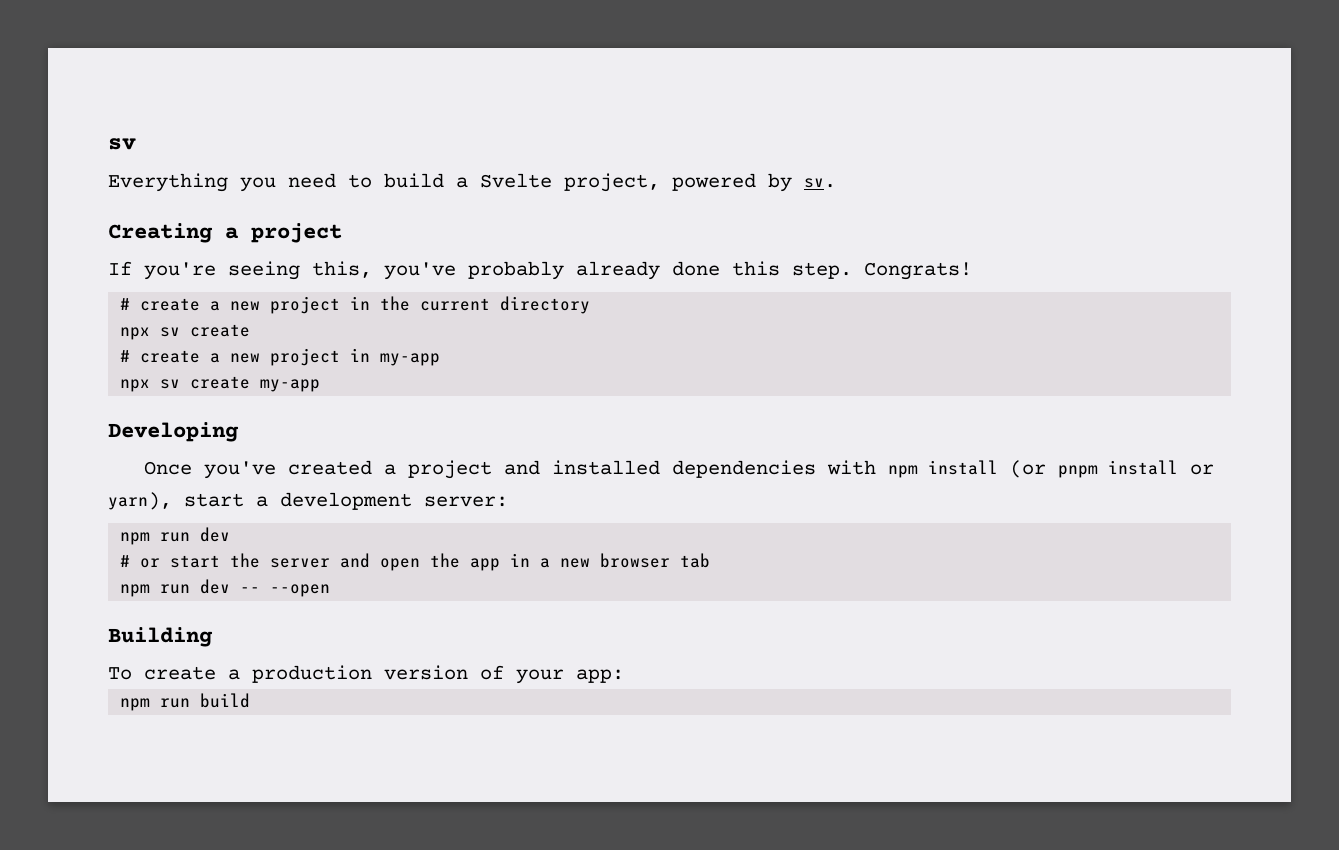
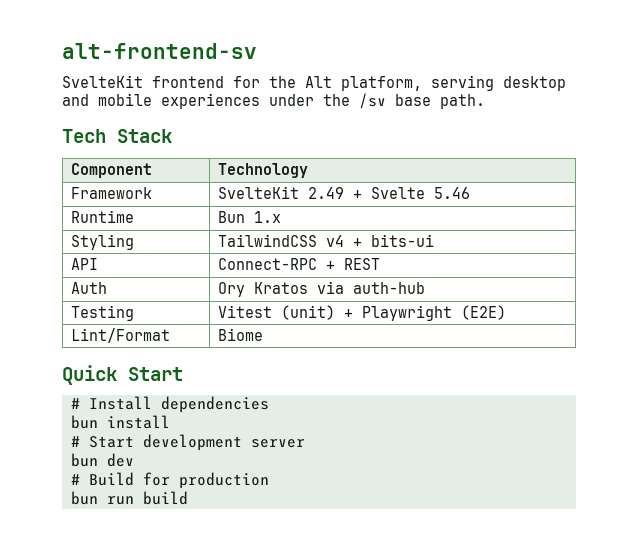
[108,138,136,150] [108,173,836,192] [108,223,342,243] [108,261,972,280] [120,296,591,314] [120,324,251,340] [120,348,441,366] [120,376,321,392] [108,422,239,442] [144,460,1215,479] [108,492,508,510] [120,527,231,545] [120,553,711,571] [120,579,331,597] [108,627,213,647] [108,665,624,684] [120,698,151,711] sv // Everything you need to build a Svelte project, powered by sv. // Creating a project // If you're seeing this, you've probably already done this step. Congrats! // # create a new project in the current directory // npx sv create // # create a new project in my-app // npx sv create my-app // Developing // Once you've created a project and installed dependencies with npm install (or pnpm install or yarn), start a development server: // npm run dev // # or start the server and open the app in a new browser tab // npm run dev -- --open // Building // To create a production version of your app: // npm -> [62,43,257,59] [62,75,566,91] [62,93,485,109] [62,129,172,143] [71,163,153,178] [218,163,309,178] [71,187,153,199] [218,186,471,199] [71,210,135,223] [218,211,282,223] [71,234,135,250] [218,234,435,247] [71,258,99,270] [218,258,381,270] [71,282,108,294] [218,281,426,297] [71,305,135,321] [218,305,507,321] [71,328,171,343] [218,328,264,341] [62,365,183,385] [71,396,269,413] [71,415,170,429] [71,434,305,451] [71,453,134,467] [71,472,269,489] [71,491,98,505] alt-frontend-sv // SvelteKit frontend for the Alt platform, serving desktop and mobile experiences under the /sv base path. // Tech Stack // Component | Technology // Framework | SvelteKit 2.49 + Svelte 5.46 // Runtime | Bun 1.x // Styling | TailwindCSS v4 + bits-ui // API | Connect-RPC + REST // Auth | Ory Kratos via auth-hub // Testing | Vitest (unit) + Playwright (E2E) // Lint/Format | Biome // Quick Start // # Install dependencies // bun install // # Start development server // bun dev // # Build for production // bun

